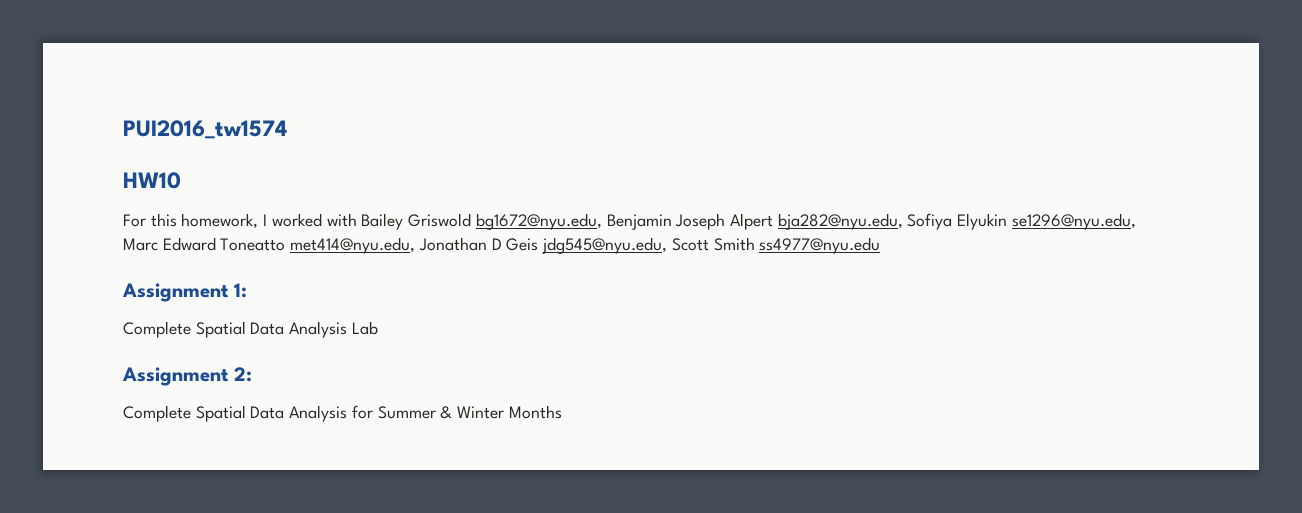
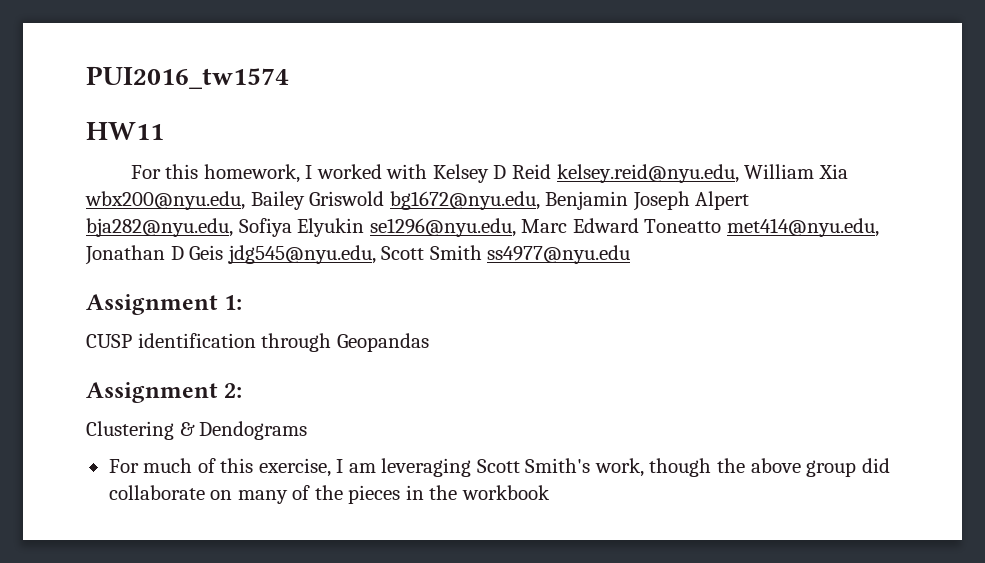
[123,172,181,189] HW10 -> [86,122,164,140] HW11
(357, 220) none -> [432,164,848,183] [85,191,245,210] Kelsey D Reid kelsey.reid@nyu.edu, William Xia wbx200@nyu.edu,
[123,321,378,338] [122,367,252,386] [123,405,562,422] Complete Spatial Data Analysis Lab // Assignment 2: // Complete Spatial Data Analysis for Summer & Winter Months -> [86,333,429,352] [86,382,243,403] [86,421,308,440] [108,458,890,477] [108,485,550,504] CUSP identification through Geopandas // Assignment 2: // Clustering & Dendograms // For much of this exercise, I am leveraging Scott Smith's work, though the above group did collaborate on many of the pieces in the workbook

